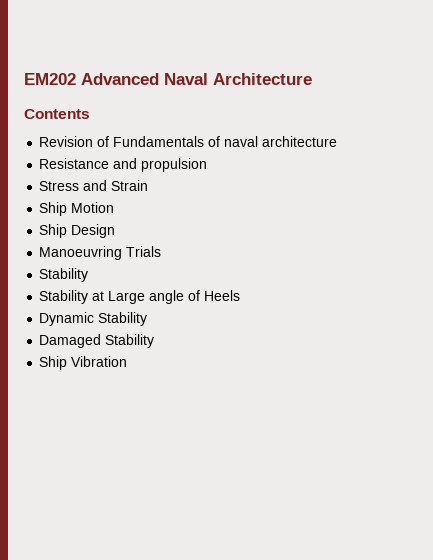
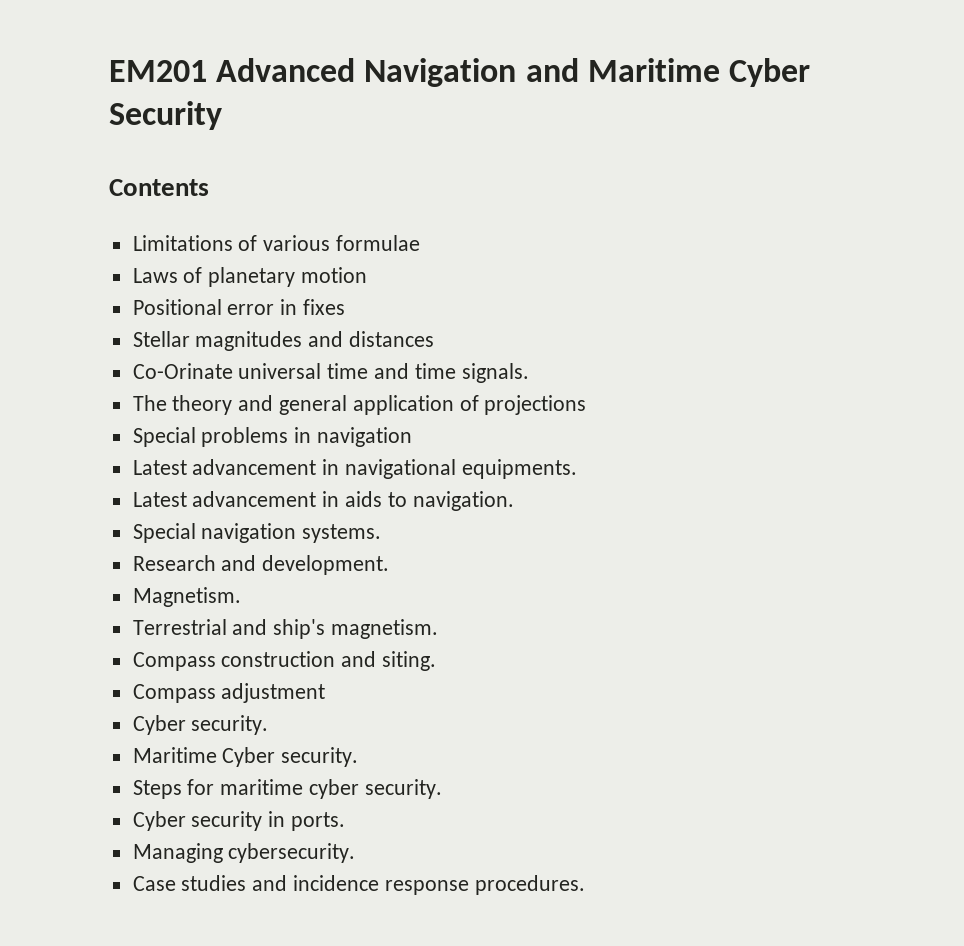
[24,73,312,85] [24,109,90,119] [39,136,338,147] [39,158,208,172] [39,180,149,191] [39,202,115,216] [39,224,116,238] [39,246,162,260] [39,268,89,282] [39,290,241,304] [39,312,148,326] [39,334,155,348] [39,356,128,370] EM202 Advanced Naval Architecture // Contents // Revision of Fundamentals of naval architecture // Resistance and propulsion // Stress and Strain // Ship Motion // Ship Design // Manoeuvring Trials // Stability // Stability at Large angle of Heels // Dynamic Stability // Damaged Stability // Ship Vibration -> [109,58,810,87] [109,101,222,130] [109,179,209,196] [132,235,421,251] [132,267,368,287] [132,299,346,315] [132,331,435,351] [132,363,529,383] [132,395,587,415] [132,427,413,447] [132,459,577,479] [132,491,514,511] [132,523,382,543] [132,555,390,575] [132,587,241,607] [132,619,439,639] [132,651,437,671] [132,683,326,703] [132,715,269,735] [132,747,359,767] [132,779,442,799] [132,811,346,831] [132,843,356,863] [132,875,585,895] EM201 Advanced Navigation and Maritime Cyber Security // Contents // Limitations of various formulae // Laws of planetary motion // Positional error in fixes // Stellar magnitudes and distances // Co-Orinate universal time and time signals. // The theory and general application of projections // Special problems in navigation // Latest advancement in navigational equipments. // Latest advancement in aids to navigation. // Special navigation systems. // Research and development. // Magnetism. // Terrestrial and ship's magnetism. // Compass construction and siting. // Compass adjustment // Cyber security. // Maritime Cyber security. // Steps for maritime cyber security. // Cyber security in ports. // Managing cybersecurity. // Case studies and incidence response procedures.

